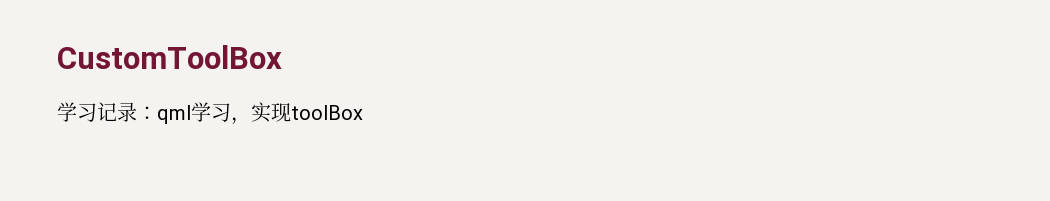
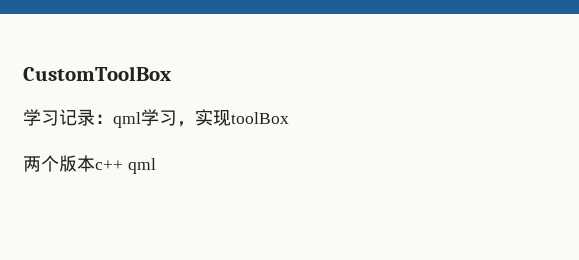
(363, 112) none -> [23,155,156,174] // 两个版本c++ qml

